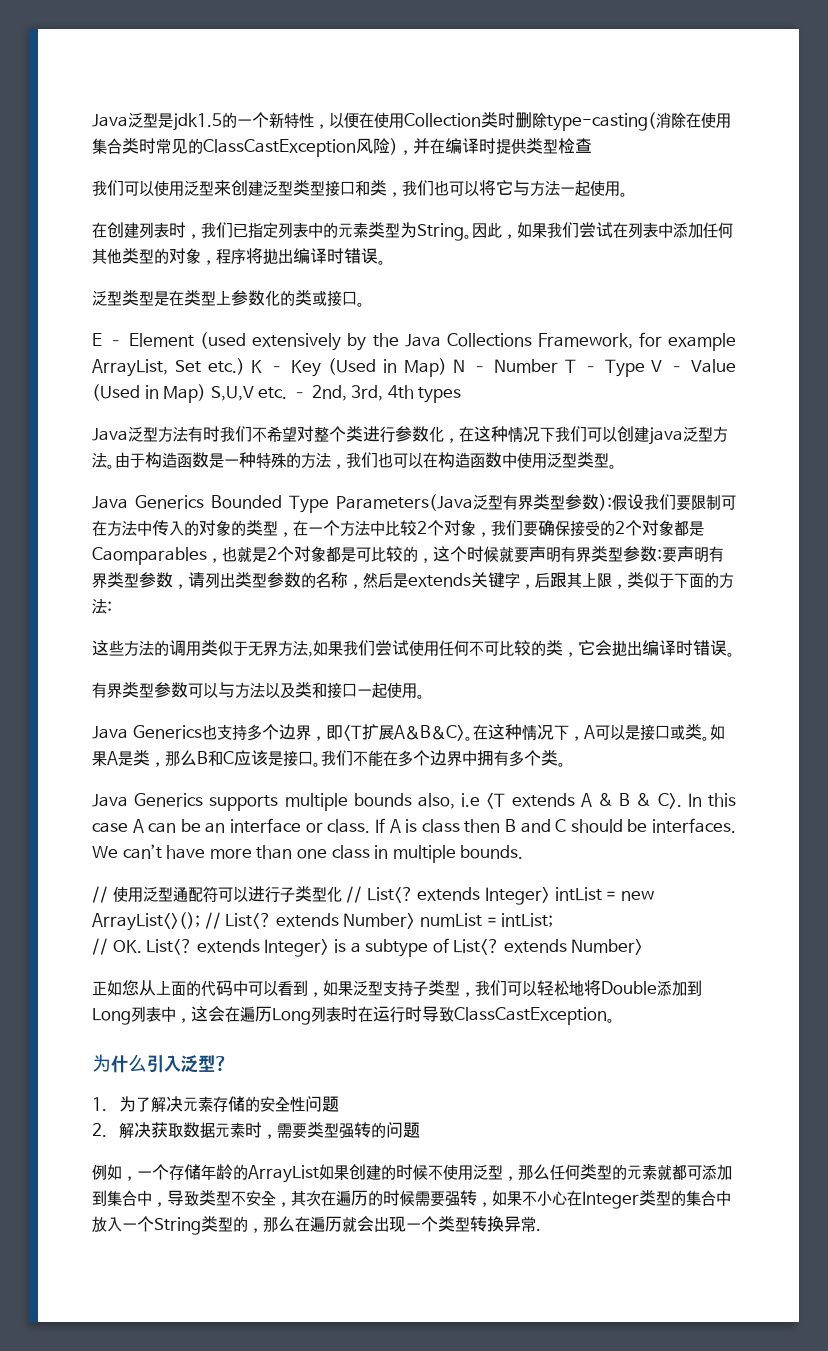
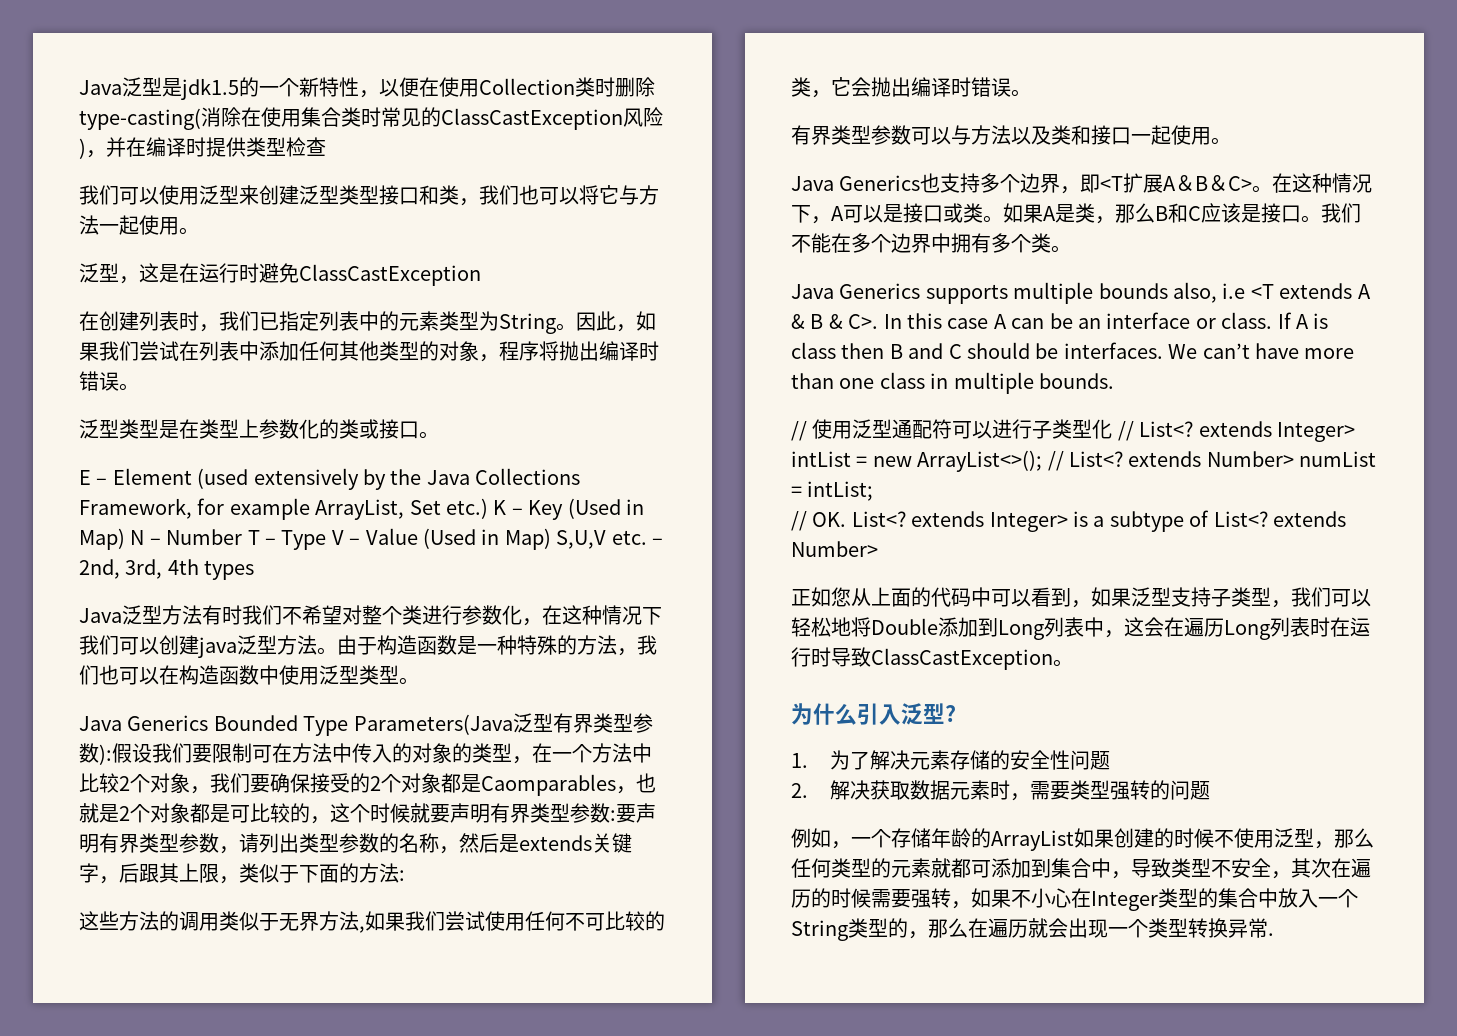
(628, 194) none -> [79,263,481,286] // 泛型，这是在运行时避免ClassCastException

